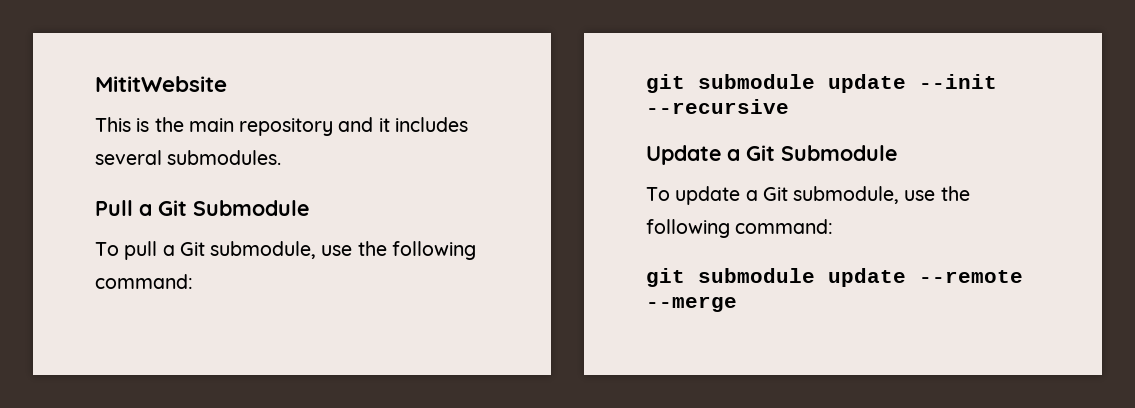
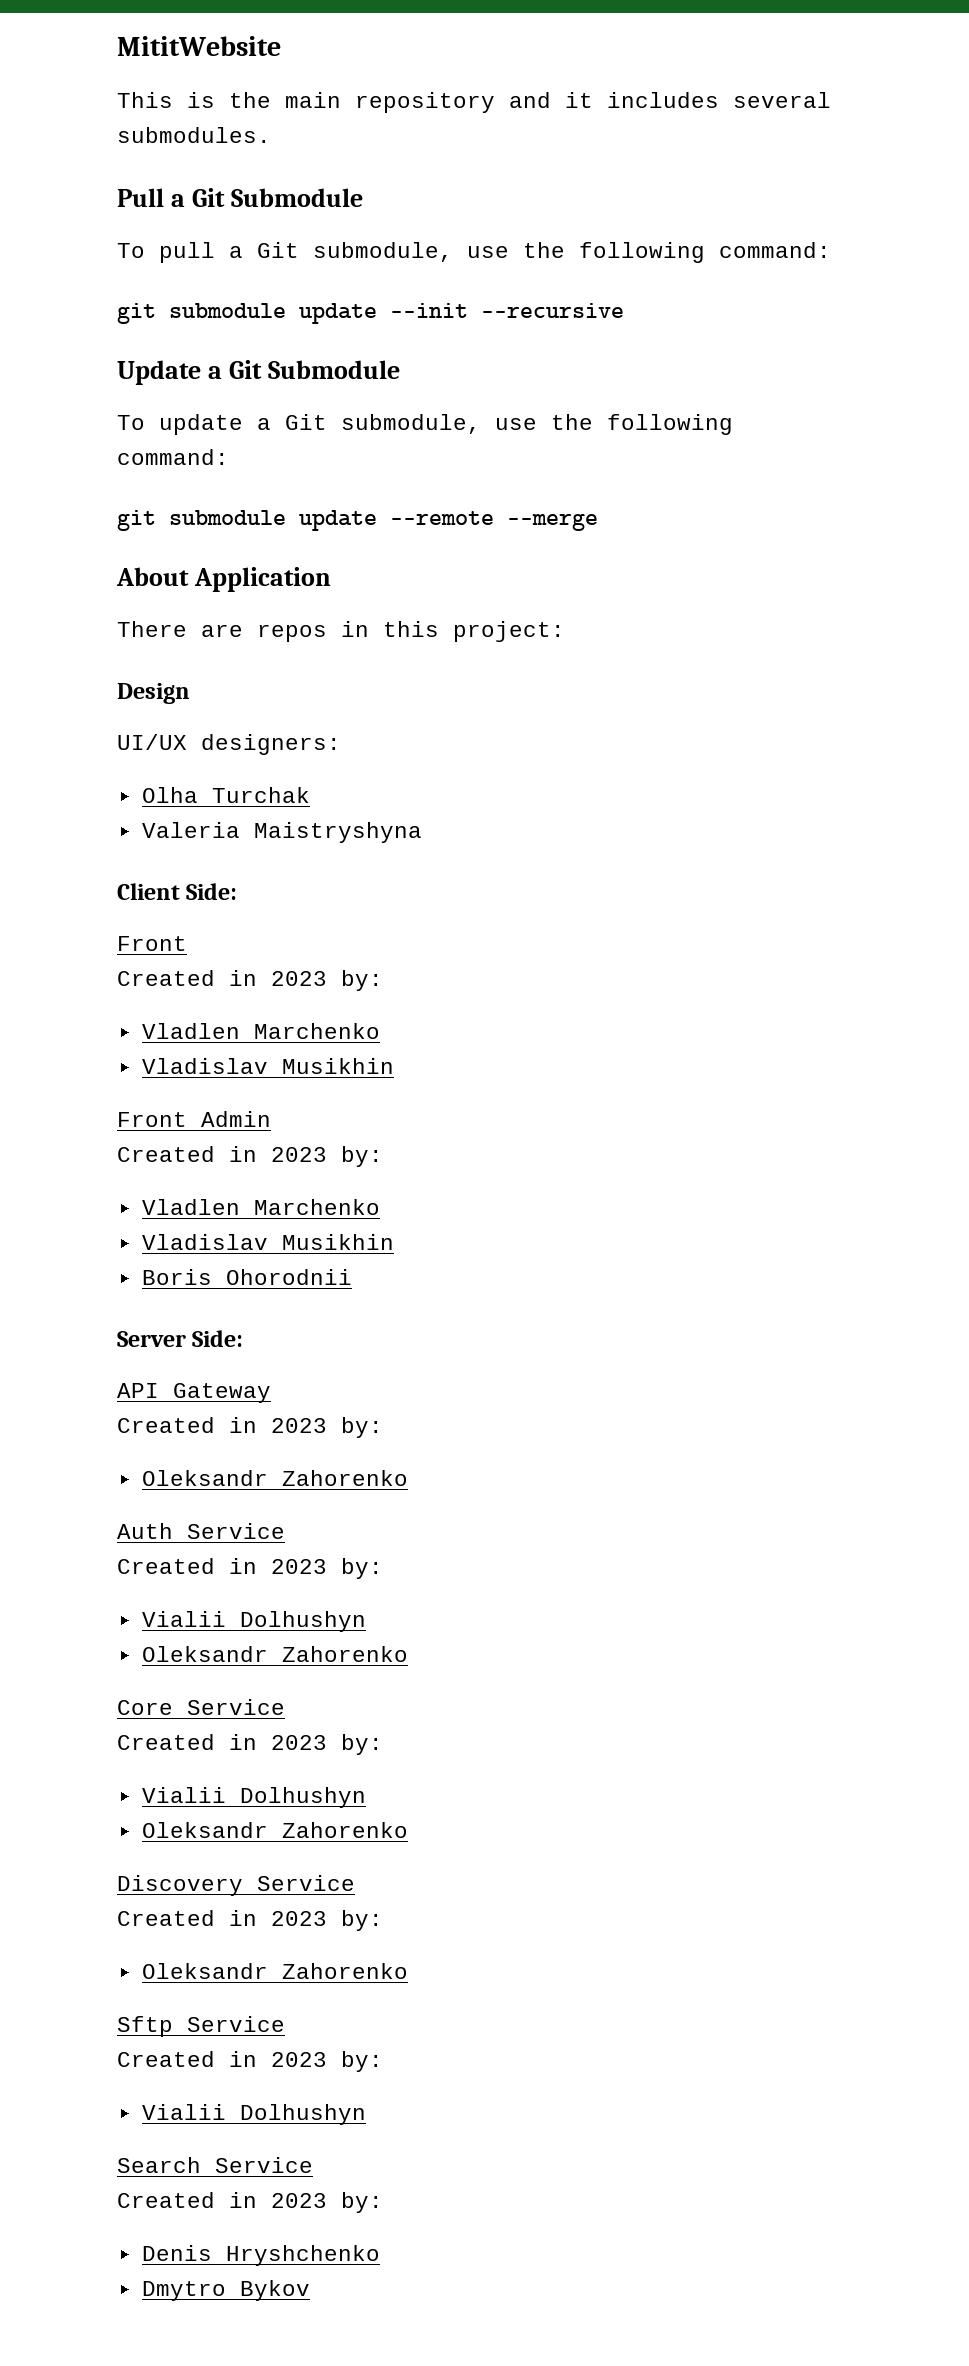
(737, 304) none -> [116,567,331,592] [117,621,565,642] [117,683,190,704] [117,734,341,755] [141,787,310,803] [141,822,422,843] [117,883,238,900] [117,936,187,951] [117,970,383,991] [141,1023,380,1039] [141,1058,394,1074] [117,1111,271,1127] [117,1146,383,1167] [141,1199,380,1215] [141,1234,394,1250] [141,1269,352,1285] [117,1330,244,1347] [117,1383,271,1403] [117,1417,383,1438] [141,1470,408,1486] [117,1523,285,1539] [117,1558,383,1579] [141,1611,366,1632] [141,1646,408,1662] [117,1699,285,1715] [117,1734,383,1755] [141,1787,366,1808] [141,1822,408,1838] [117,1875,355,1896] [117,1910,383,1931] [141,1963,408,1979] [117,2016,285,2037] [117,2051,383,2072] [141,2104,366,2125] [117,2157,313,2173] [117,2192,383,2213] [141,2245,380,2266] [141,2280,310,2301] // About Application // There are repos in this project: // Design // UI/UX designers: // Olha Turchak // Valeria Maistryshyna // Client Side: // Front // Created in 2023 by: // Vladlen Marchenko // Vladislav Musikhin // Front Admin // Created in 2023 by: // Vladlen Marchenko // Vladislav Musikhin // Boris Ohorodnii // Server Side: // API Gateway // Created in 2023 by: // Oleksandr Zahorenko // Auth Service // Created in 2023 by: // Vialii Dolhushyn // Oleksandr Zahorenko // Core Service // Created in 2023 by: // Vialii Dolhushyn // Oleksandr Zahorenko // Discovery Service // Created in 2023 by: // Oleksandr Zahorenko // Sftp Service // Created in 2023 by: // Vialii Dolhushyn // Search Service // Created in 2023 by: // Denis Hryshchenko // Dmytro Bykov

